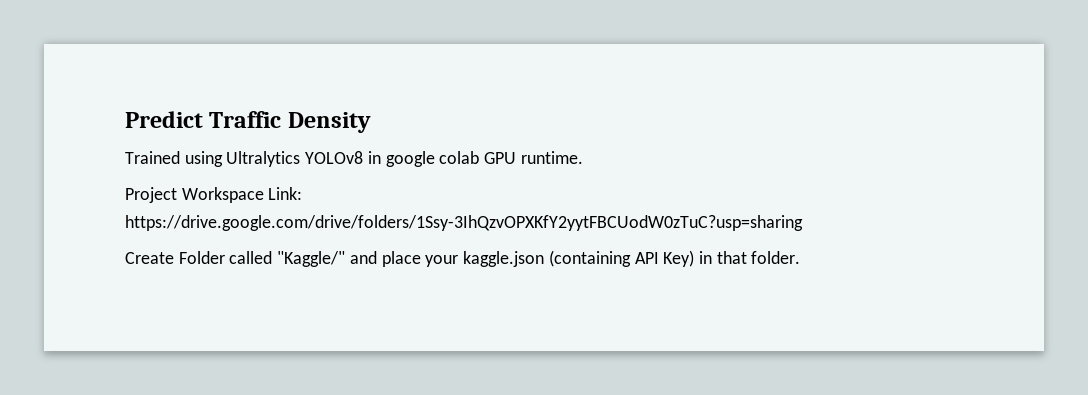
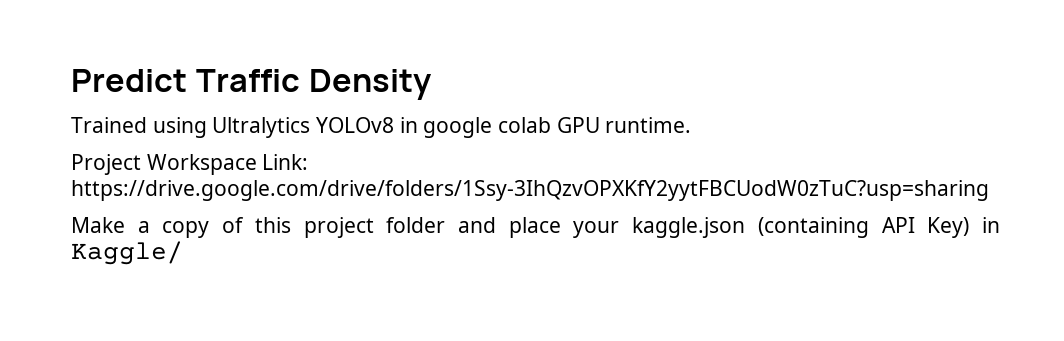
[125,251,346,267] Create Folder called "Kaggle/" -> [71,217,446,238] Make a copy of this project folder
[716,251,801,264] that folder. -> [71,241,183,265] Kaggle/

